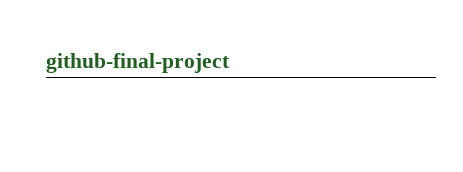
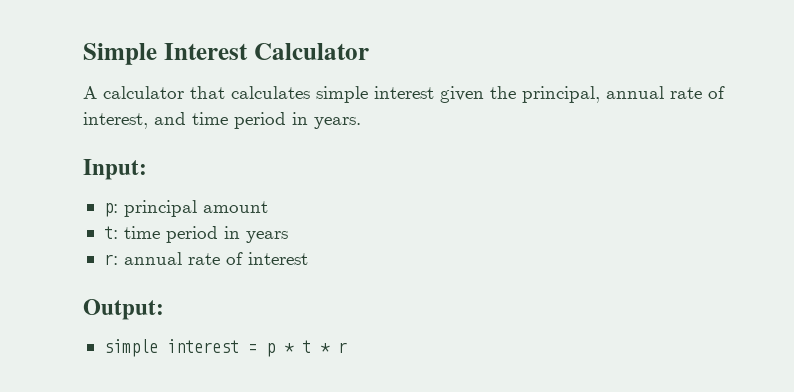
[46,53,230,73] github-final-project -> [83,43,369,65] [83,86,725,103] [83,112,361,129] [83,159,147,180] [103,200,268,217] [103,226,288,243] [103,252,308,265] [83,299,164,320] [103,339,347,357] Simple Interest Calculator // A calculator that calculates simple interest given the principal, annual rate of interest, and time period in years. // Input: // p: principal amount // t: time period in years // r: annual rate of interest // Output: // simple interest = p * t * r

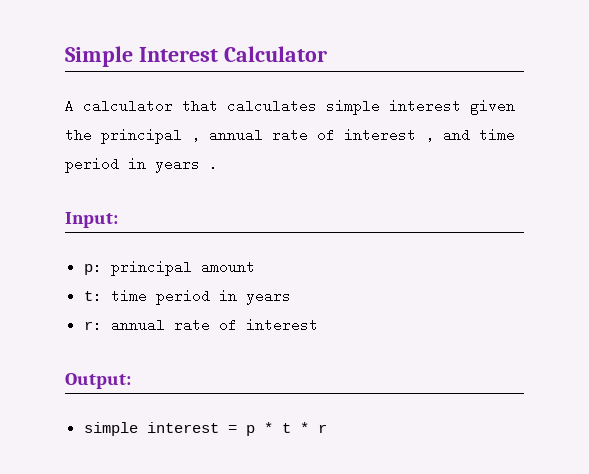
[522,86,725,103] [83,112,148,129] principal, annual rate of interest, -> [101,128,434,144] principal , annual rate of interest ,
[314,117,361,129] years. -> [155,157,218,173] years .

